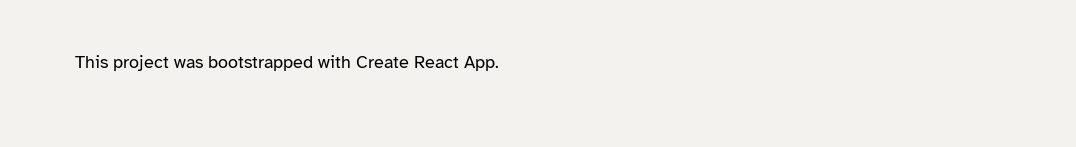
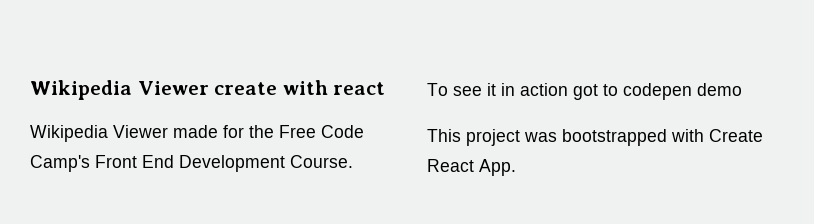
(75, 61) none -> [30,80,386,100] [30,125,364,142] [30,155,353,172] [427,83,742,100] Wikipedia Viewer create with react // Wikipedia Viewer made for the Free Code Camp's Front End Development Course. // To see it in action got to codepen demo //

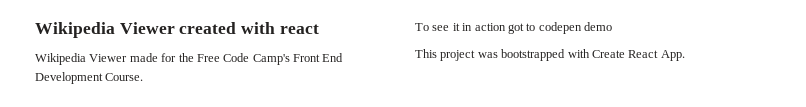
[30,80,278,100] Wikipedia Viewer create -> [35,22,237,38] Wikipedia Viewer created

